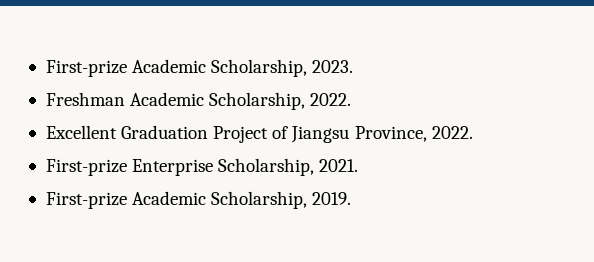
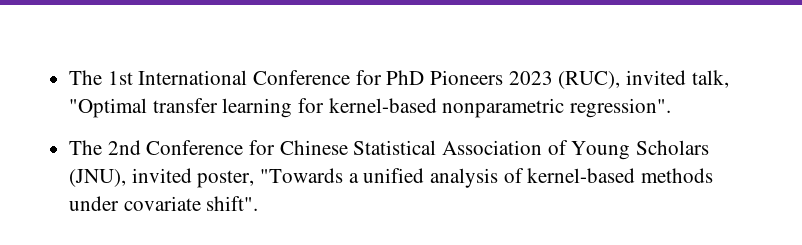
[45,59,354,77] [45,92,352,110] [45,125,473,143] [45,158,359,176] [45,191,352,209] First-prize Academic Scholarship, 2023. // Freshman Academic Scholarship, 2022. // Excellent Graduation Project of Jiangsu Province, 2022. // First-prize Enterprise Scholarship, 2021. // First-prize Academic Scholarship, 2019. -> [69,70,729,89] [69,98,672,118] [69,140,710,160] [69,168,714,188] [69,196,259,211] The 1st International Conference for PhD Pioneers 2023 (RUC), invited talk, "Optimal transfer learning for kernel-based nonparametric regression". // The 2nd Conference for Chinese Statistical Association of Young Scholars (JNU), invited poster, "Towards a unified analysis of kernel-based methods under covariate shift".

